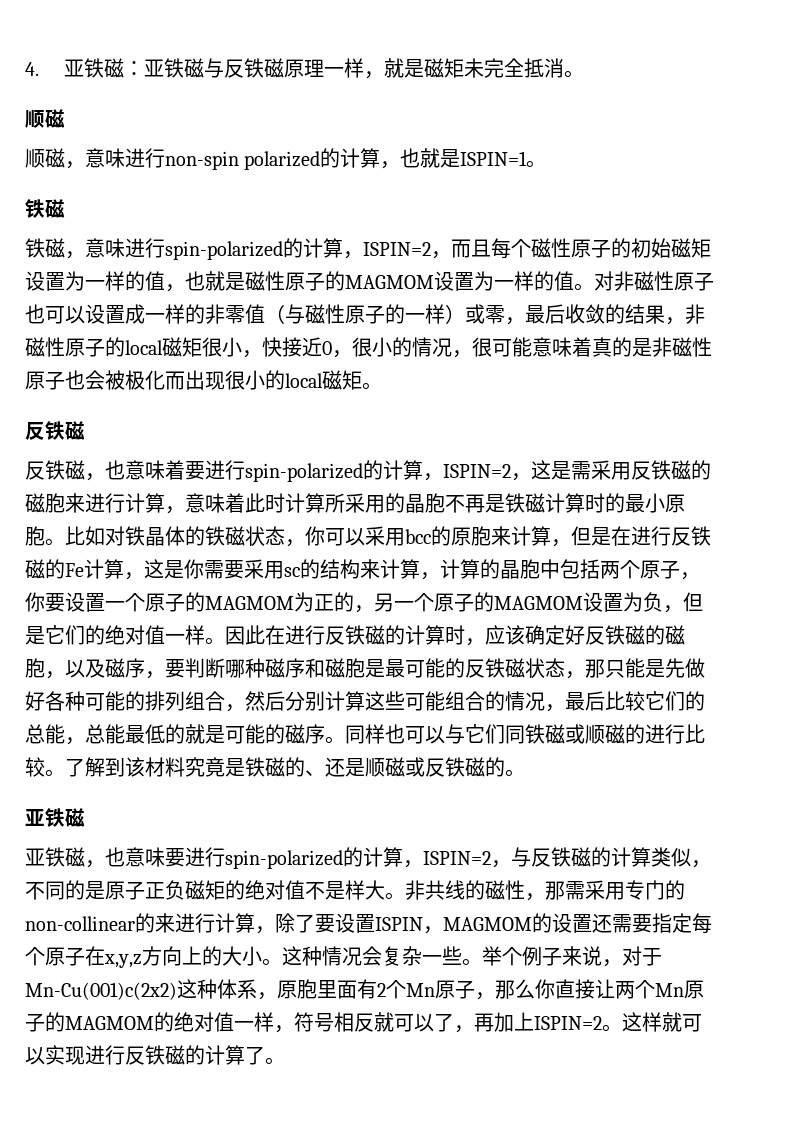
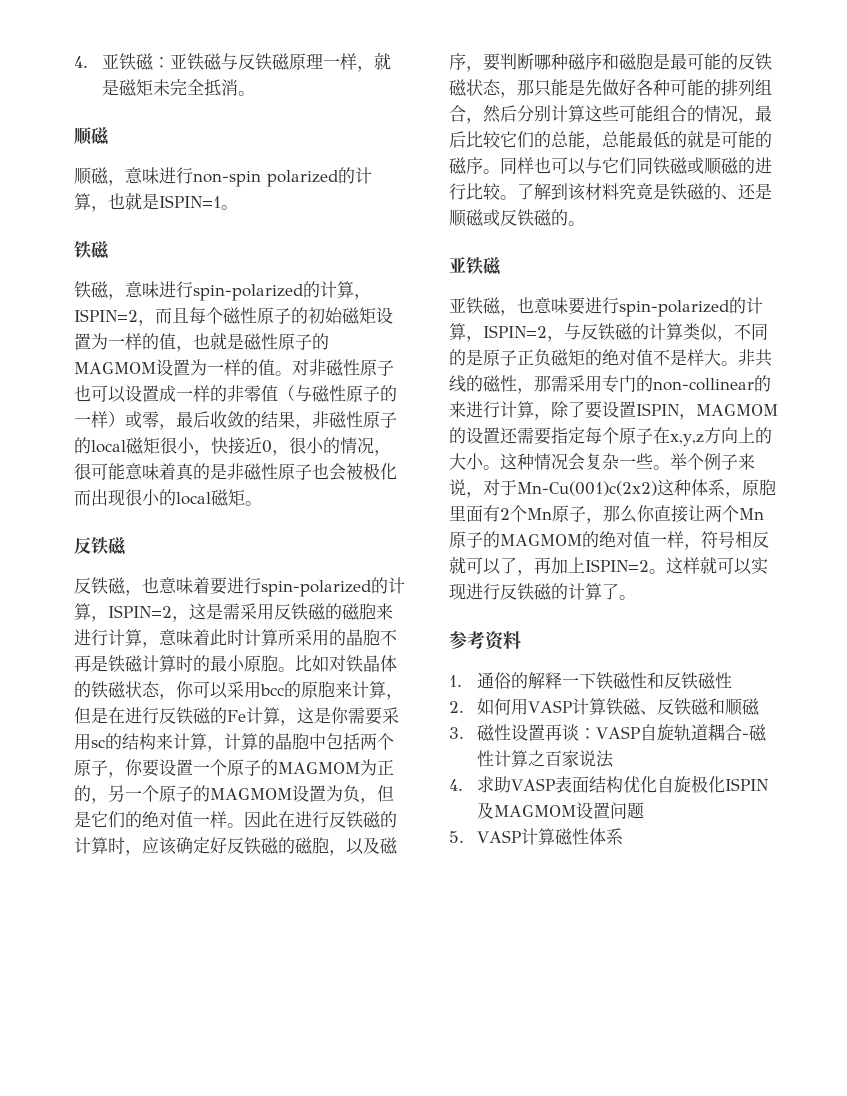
(285, 1061) none -> [449,631,521,650] [449,672,733,690] [449,698,761,716] [449,723,768,742] [477,750,615,768] [449,775,770,793] [477,802,645,819] [449,828,624,846] // 参考资料 // 1.通俗的解释一下铁磁性和反铁磁性 // 2.如何用VASP计算铁磁、反铁磁和顺磁 // 3.磁性设置再谈：VASP自旋轨道耦合-磁性计算之百家说法 // 4.求助VASP表面结构优化自旋极化ISPIN及MAGMOM设置问题 // 5. VASP计算磁性体系

